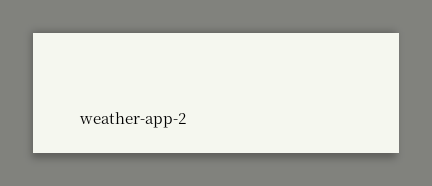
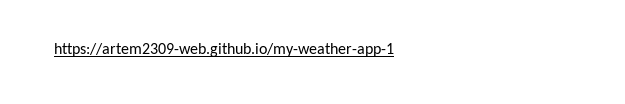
[79,112,186,128] weather-app-2 -> [54,43,394,57] https://artem2309-web.github.io/my-weather-app-1

